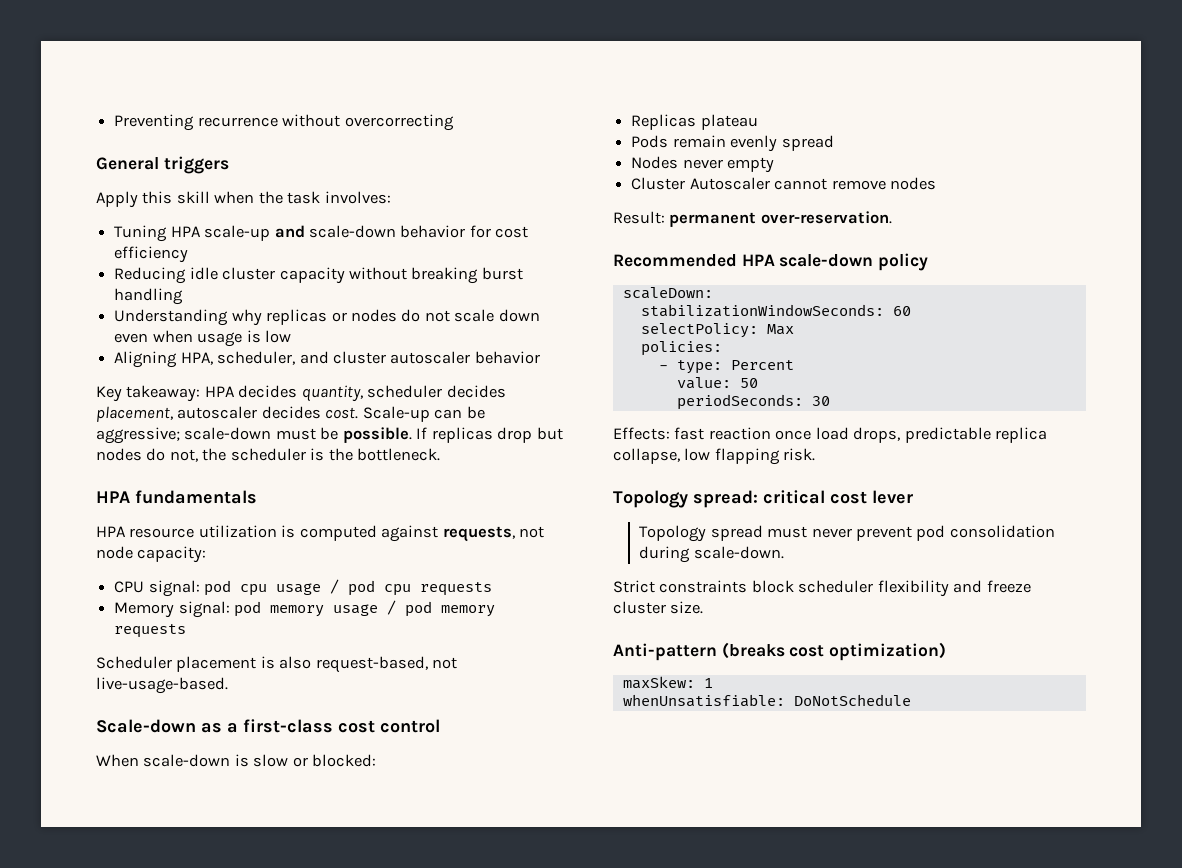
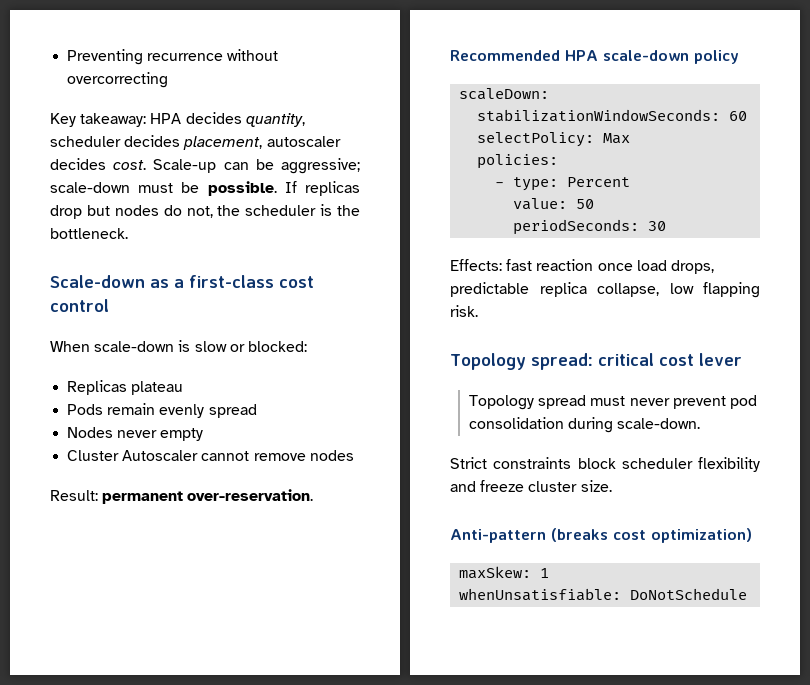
[96,156,229,174] [96,191,391,208] [114,225,529,242] [114,246,189,263] [114,267,523,284] [114,288,184,305] [114,309,540,326] [114,330,291,347] [114,351,540,368] // General triggers // Apply this skill when the task involves: // Tuning HPA scale-up and scale-down behavior for cost efficiency // Reducing idle cluster capacity without breaking burst handling // Understanding why replicas or nodes do not scale down even when usage is low // Aligning HPA, scheduler, and cluster autoscaler behavior -> (169, 80) none
[96,490,257,504] [96,525,545,542] [96,546,207,563] [114,579,493,597] [114,600,496,618] [114,624,187,638] [96,656,458,673] [96,677,228,694] // HPA fundamentals // HPA resource utilization is computed against requests, not node capacity: // CPU signal: pod cpu usage / pod cpu requests // Memory signal: pod memory usage / pod memory requests // Scheduler placement is also request-based, not live-usage-based. -> (128, 233) none

